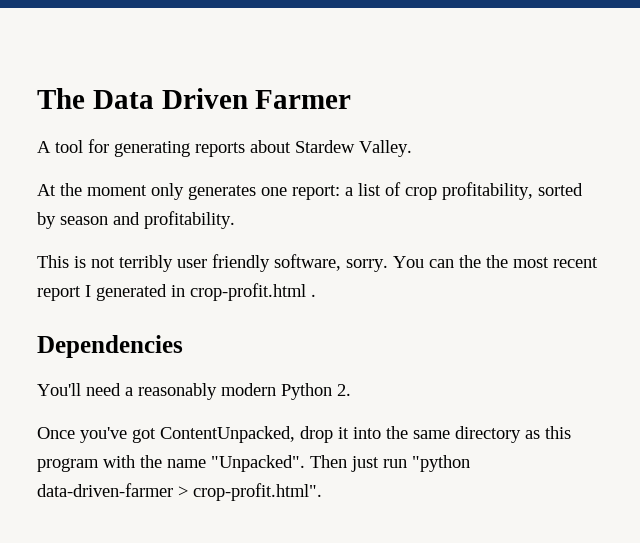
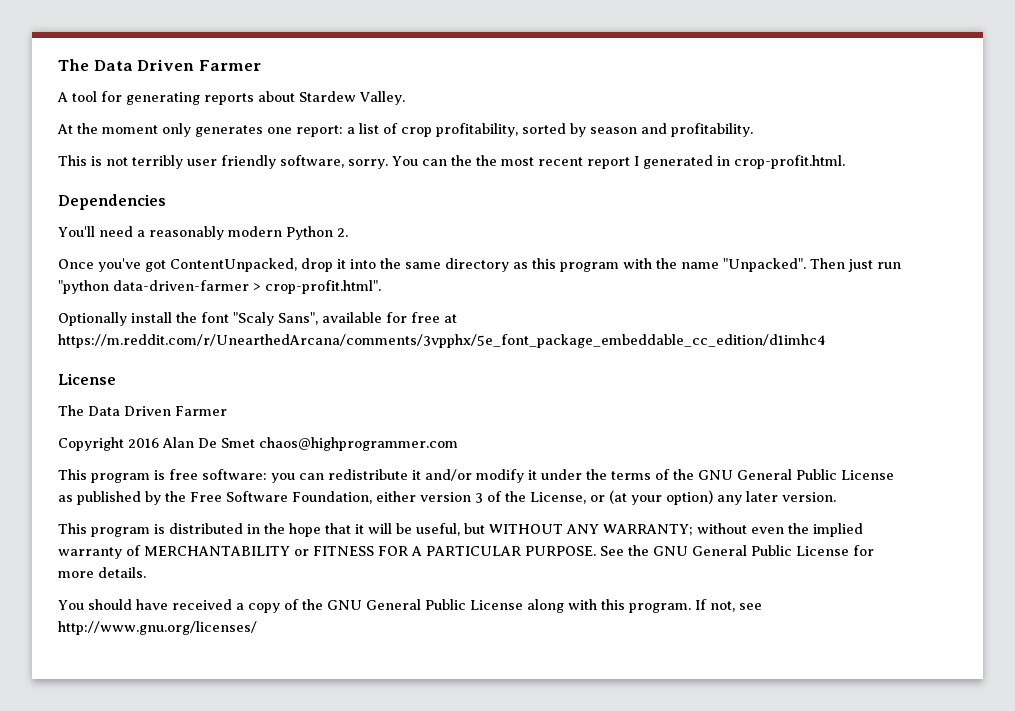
[190,283,316,301] crop-profit.html . -> [733,155,845,169] crop-profit.html.
(322, 492) none -> [58,312,457,326] [58,334,826,348] [58,373,116,385] [58,405,227,416] [58,437,458,451] [58,469,894,483] [58,490,836,505] [58,523,863,537] [58,545,874,559] [58,567,146,578] [58,599,762,613] [58,621,257,635] // Optionally install the font "Scaly Sans", available for free at https://m.reddit.com/r/UnearthedArcana/comments/3vpphx/5e_font_package_embeddable_cc_edition/d1imhc4 // License // The Data Driven Farmer // Copyright 2016 Alan De Smet chaos@highprogrammer.com // This program is free software: you can redistribute it and/or modify it under the terms of the GNU General Public License as published by the Free Software Foundation, either version 3 of the License, or (at your option) any later version. // This program is distributed in the hope that it will be useful, but WITHOUT ANY WARRANTY; without even the implied warranty of MERCHANTABILITY or FITNESS FOR A PARTICULAR PURPOSE. See the GNU General Public License for more details. // You should have received a copy of the GNU General Public License along with this program. If not, see http://www.gnu.org/licenses/

